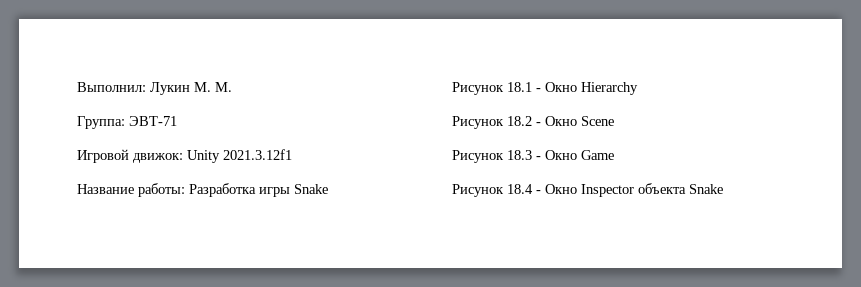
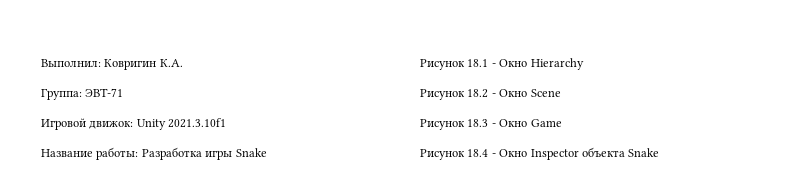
[150,82,232,95] Лукин М. М. -> [104,59,183,70] Ковригин К.А.
[223,149,292,160] 2021.3.12f1 -> [168,118,227,128] 2021.3.10f1

